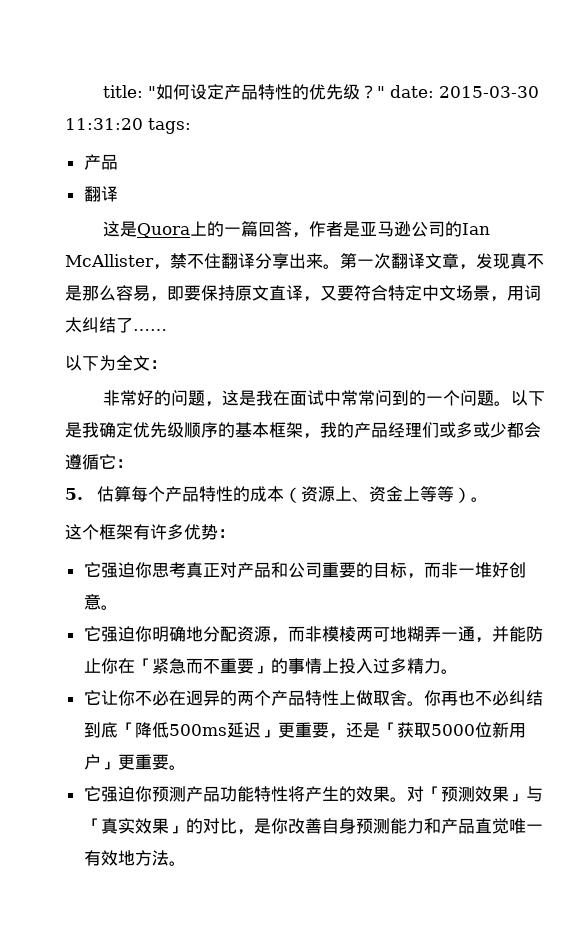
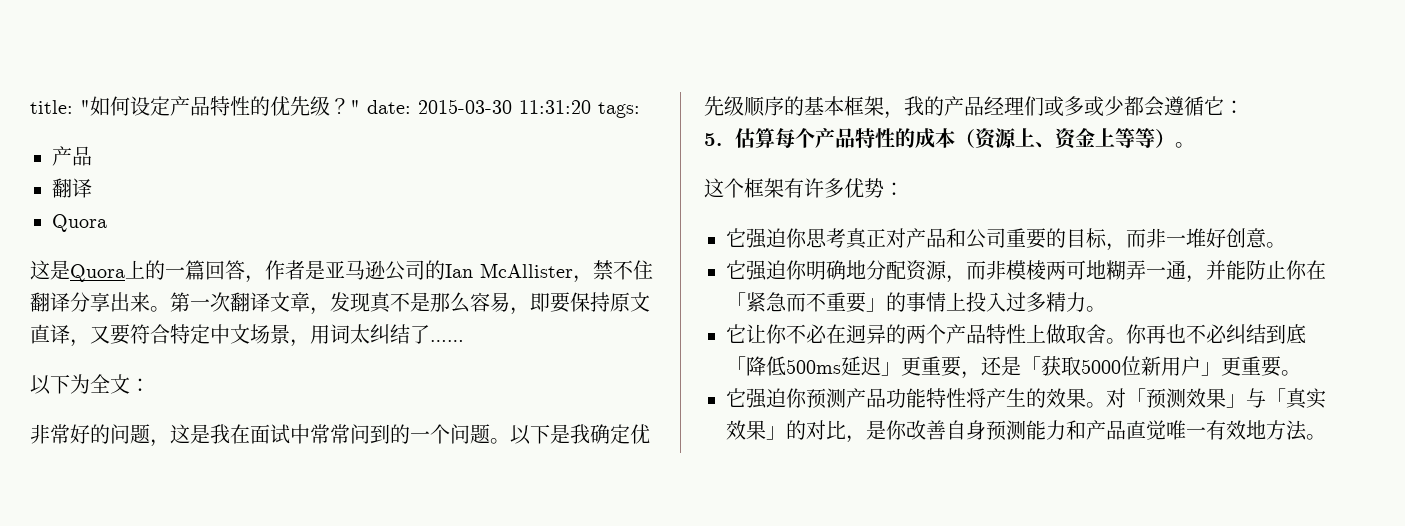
(118, 194) none -> [52,214,107,232] // Quora

